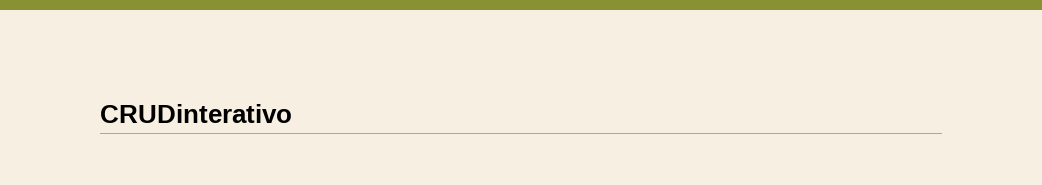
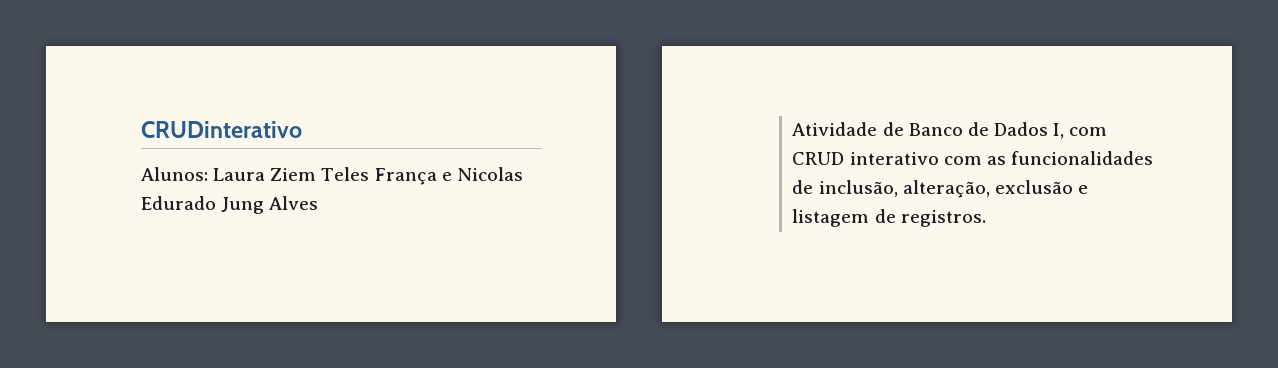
(292, 113) none -> [141,167,523,185] [141,196,319,214] [792,122,1108,139] [792,151,1153,165] [792,180,1088,198] [792,209,986,227] // Alunos: Laura Ziem Teles França e Nicolas Edurado Jung Alves // Atividade de Banco de Dados I, com CRUD interativo com as funcionalidades de inclusão, alteração, exclusão e listagem de registros.

